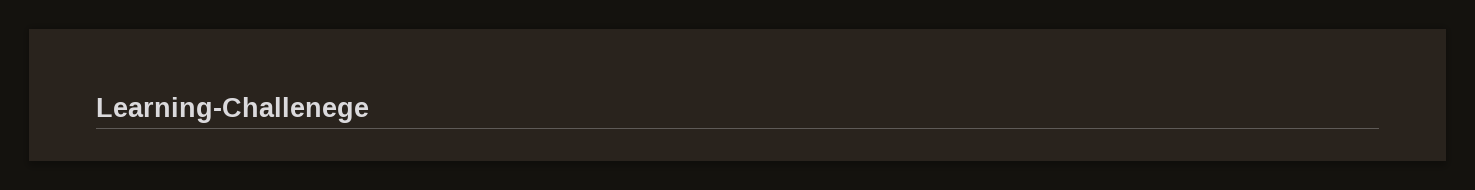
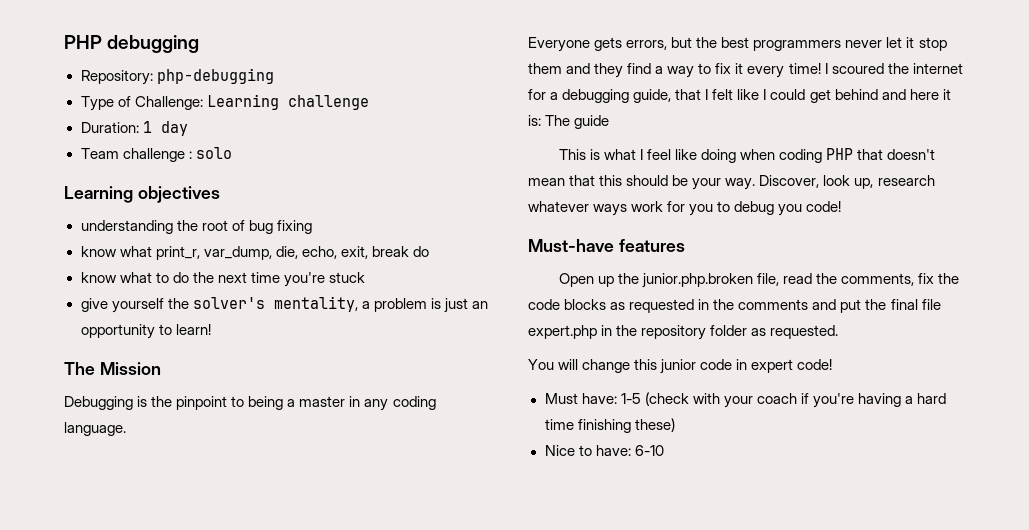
[96,97,369,123] Learning-Challenege -> [64,35,200,53] [80,68,274,85] [80,94,369,111] [80,121,188,136] [80,147,232,162] [64,186,220,203] [80,220,312,234] [80,246,429,260] [80,272,365,287] [80,296,488,313] [80,324,211,339] [64,362,161,375] [64,396,436,411] [64,422,126,436] [528,37,947,52] [528,63,963,78] [528,89,951,103] [528,115,610,129] [558,148,936,163] [528,175,935,190] [528,201,842,216] [528,239,685,252] [558,273,960,288] [528,299,941,313] [528,325,839,340] [528,359,833,374] [544,392,947,408] [544,418,675,433] [544,445,664,456] PHP debugging // Repository: php-debugging // Type of Challenge: Learning challenge // Duration: 1 day // Team challenge : solo // Learning objectives // understanding the root of bug fixing // know what print_r, var_dump, die, echo, exit, break do // know what to do the next time you're stuck // give yourself the solver's mentality, a problem is just an opportunity to learn! // The Mission // Debugging is the pinpoint to being a master in any coding language. // Everyone gets errors, but the best programmers never let it stop them and they find a way to fix it every time! I scoured the internet for a debugging guide, that I felt like I could get behind and here it is: The guide // This is what I feel like doing when coding PHP that doesn't mean that this should be your way. Discover, look up, research whatever ways work for you to debug you code! // Must-have features // Open up the junior.php.broken file, read the comments, fix the code blocks as requested in the comments and put the final file expert.php in the repository folder as requested. // You will change this junior code in expert code! // Must have: 1-5 (check with your coach if you're having a hard time finishing these) // Nice to have: 6-10

